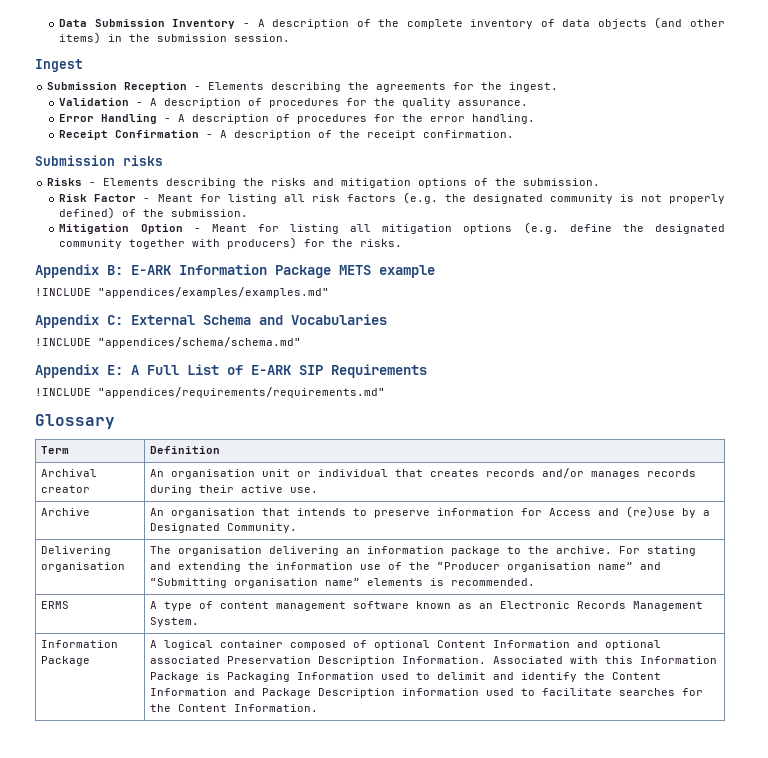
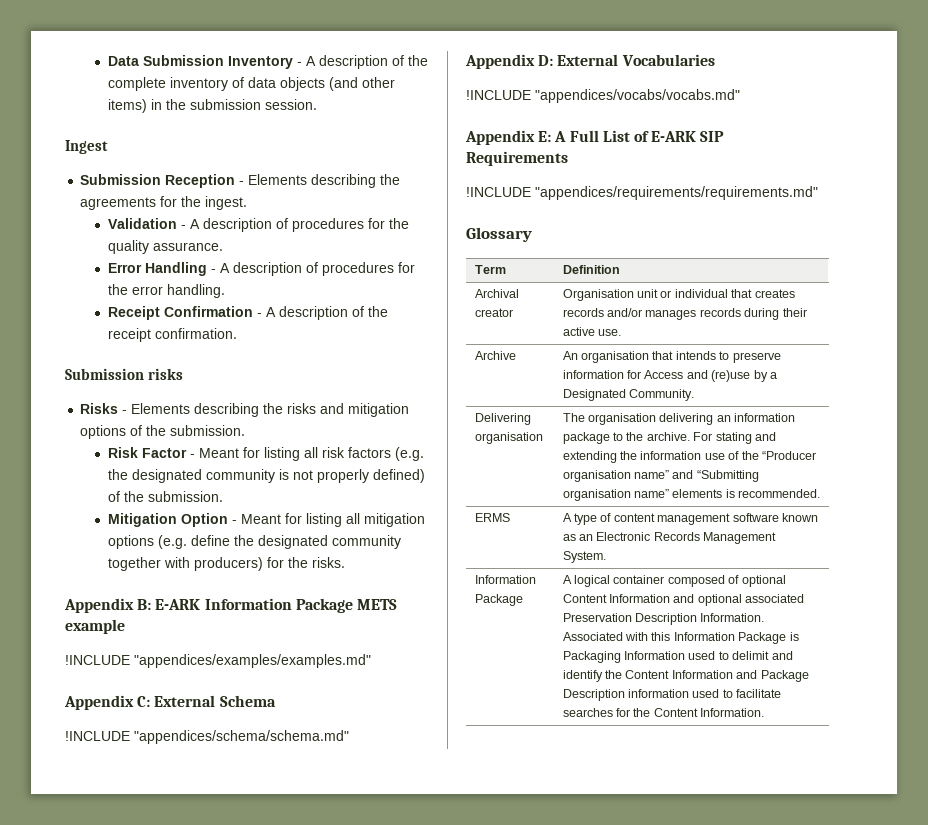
[259,315,283,325] and -> [65,730,349,744] [465,54,619,69] // !INCLUDE "appendices/schema/schema.md" // Appendix D: External
[98,337,301,348] "appendices/schema/schema.md" -> [535,89,740,103] "appendices/vocabs/vocabs.md"
[149,469,255,479] An organisation -> [562,289,634,301] Organisation

